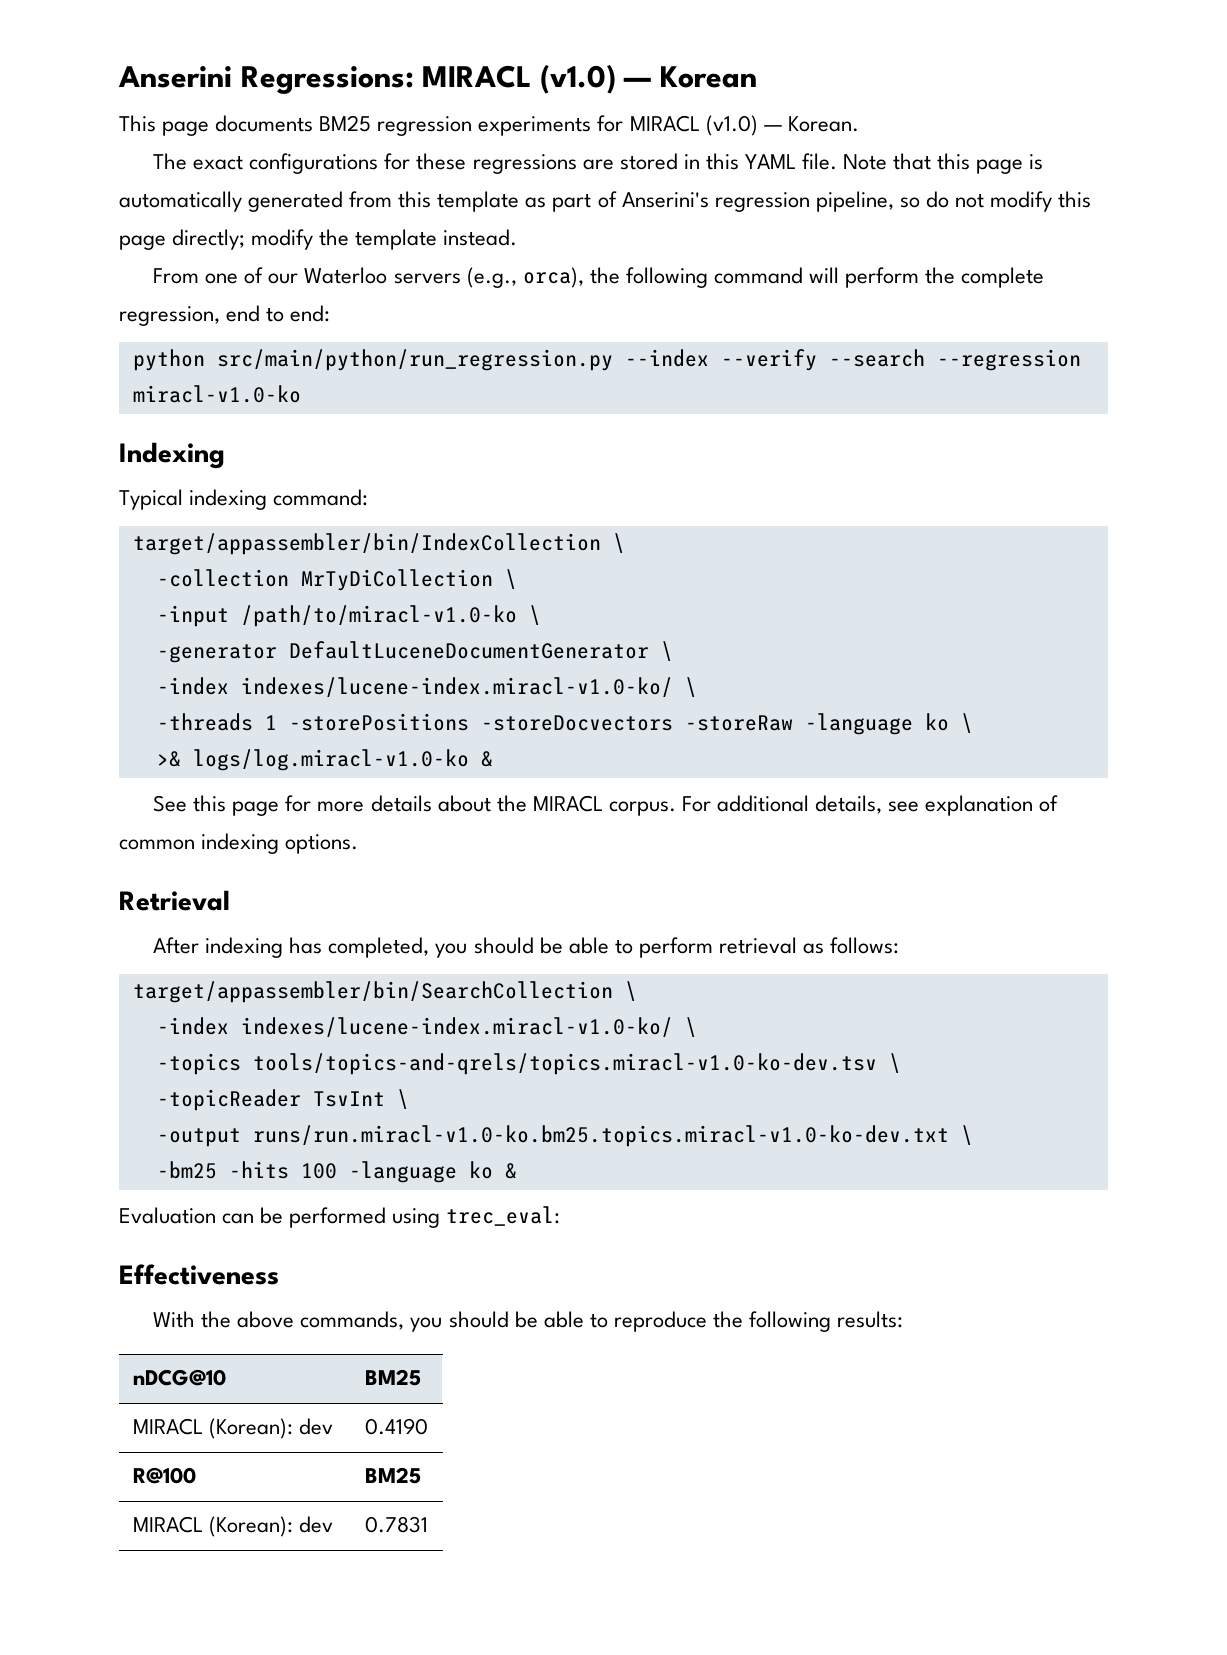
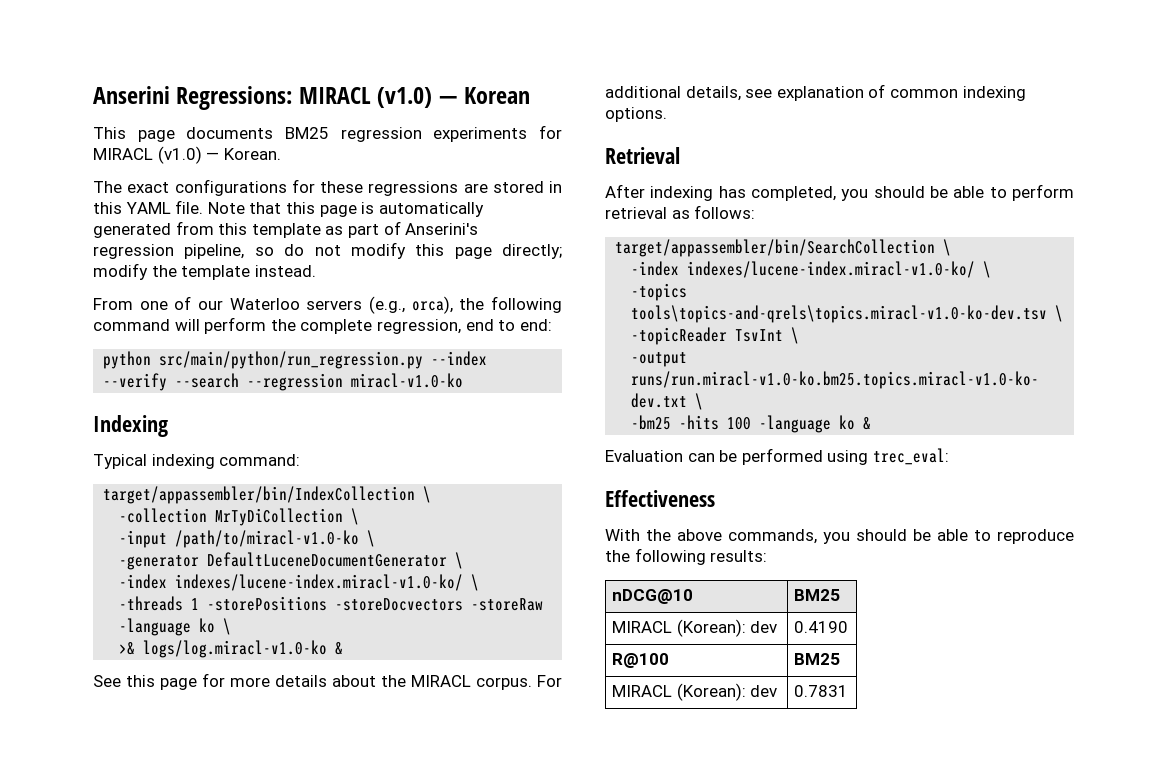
[252,1053,877,1075] tools/topics-and-qrels/topics.miracl-v1.0-ko-dev.tsv -> [631,305,1048,323] tools\topics-and-qrels\topics.miracl-v1.0-ko-dev.tsv

